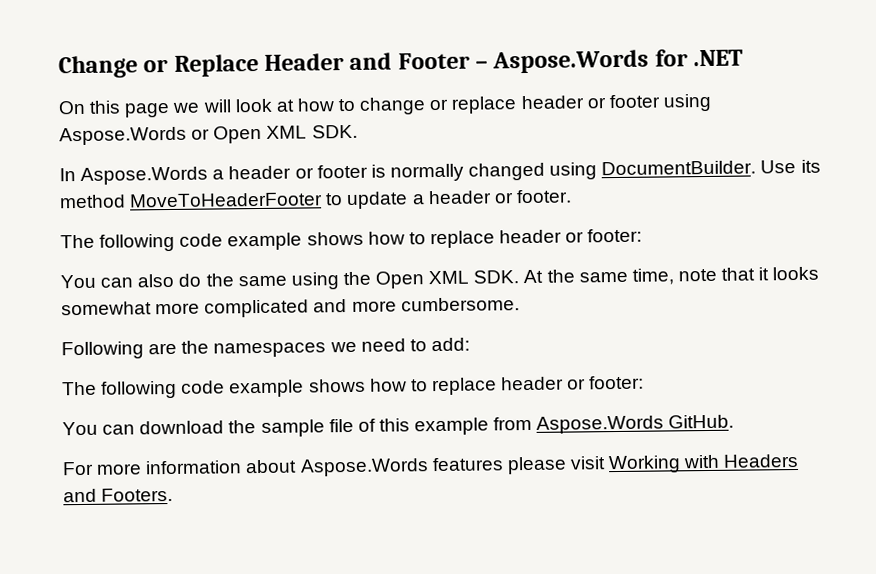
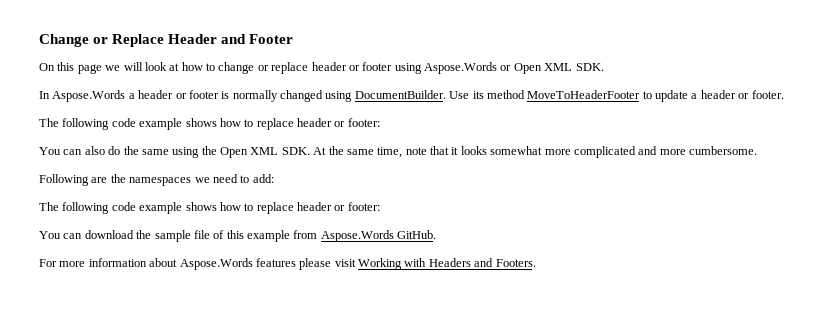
[475,49,744,74] – Aspose.Words for .NET -> (294, 39) none

